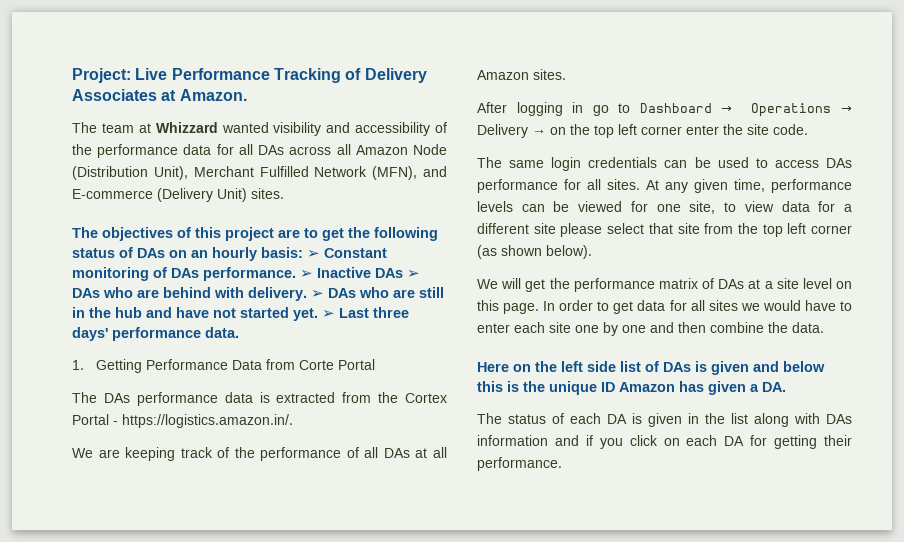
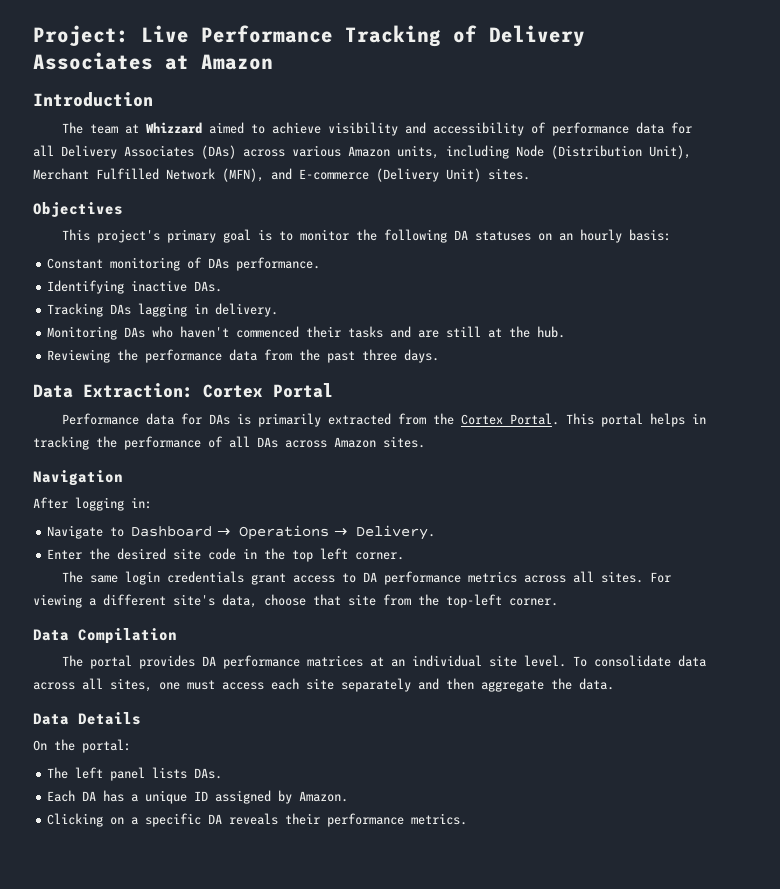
[179,89,247,101] Amazon. -> [201,54,273,70] [33,92,153,107] Amazon // Introduction
[221,122,269,133] wanted -> [208,122,321,134] aimed to achieve
[72,144,92,155] the -> (546, 128) none
[258,144,408,155] DAs across all Amazon -> [61,145,509,159] Delivery Associates (DAs) across various Amazon units, including
[72,227,438,241] [72,247,165,258] The objectives of this project are to get the following status of DAs -> [33,202,123,217] [61,229,531,243] Objectives // This project's primary goal is to monitor the following DA statuses
[307,250,320,258] ➢ -> (671, 235) //
[300,267,420,278] [72,287,444,301] [72,307,409,321] [72,327,239,341] [72,359,376,373] [72,392,447,406] [72,414,293,428] [72,447,230,461] ➢ Inactive DAs ➢ DAs who are behind with delivery. ➢ DAs who are still in the hub and have not started yet. ➢ Last three days' performance data. // 1. Getting Performance Data from Corte Portal // The DAs performance data is extracted from the Cortex Portal - https://logistics.amazon.in/. // We are keeping track of -> [47,280,223,294] [47,303,279,317] [47,326,566,340] [47,349,440,363] [33,383,333,398] [61,413,706,427] [33,436,89,450] // Identifying inactive DAs. // Tracking DAs lagging in delivery. // Monitoring DAs who haven't commenced their tasks and are still at the hub. // Reviewing the performance data from the past three days. // Data Extraction: Cortex Portal // Performance data for DAs is primarily extracted from the Cortex Portal. This portal helps in tracking
[415,447,448,458] at all -> [285,440,327,448] across
(566, 74) none -> [33,470,123,486] // Navigation
[572,102,609,116] in go -> [131,497,152,509] [47,525,104,539] in: // Navigate
[477,124,808,138] [477,157,852,171] [477,179,852,193] [477,201,852,214] [477,223,852,237] [477,245,592,259] [477,278,852,292] [477,300,852,314] [477,322,646,336] Delivery → on the top left corner enter the site code. // The same login credentials can be used to access DAs performance for all sites. At any given time, performance levels can be viewed for one site, to view data for a different site please select that site from the top left corner (as shown below). // We will get the performance matrix of DAs at a site level on this page. In order to get data for all sites we would have to enter each site one by one -> [356,525,436,540] [47,548,405,562] [61,571,671,585] [33,594,558,608] [33,628,177,644] [61,655,706,669] [33,678,411,692] Delivery. // Enter the desired site code in the top left corner. // The same login credentials grant access to DA performance metrics across all sites. For viewing a different site's data, choose that site from the top-left corner. // Data Compilation // The portal provides DA performance matrices at an individual site level. To consolidate data across all sites, one must access each site separately
[710,322,764,333] combine -> [481,680,544,692] aggregate
[477,361,825,375] [477,381,786,395] [477,413,852,427] [477,435,852,449] [477,457,562,471] Here on the left side list of DAs is given and below this is the unique ID Amazon has given a DA. // The status of each DA is given in the list along with DAs information and if you click on each DA for getting their performance. -> [33,712,141,725] [33,739,131,753] [47,767,223,781] [47,790,349,804] [47,813,468,827] Data Details // On the portal: // The left panel lists DAs. // Each DA has a unique ID assigned by Amazon. // Clicking on a specific DA reveals their performance metrics.

